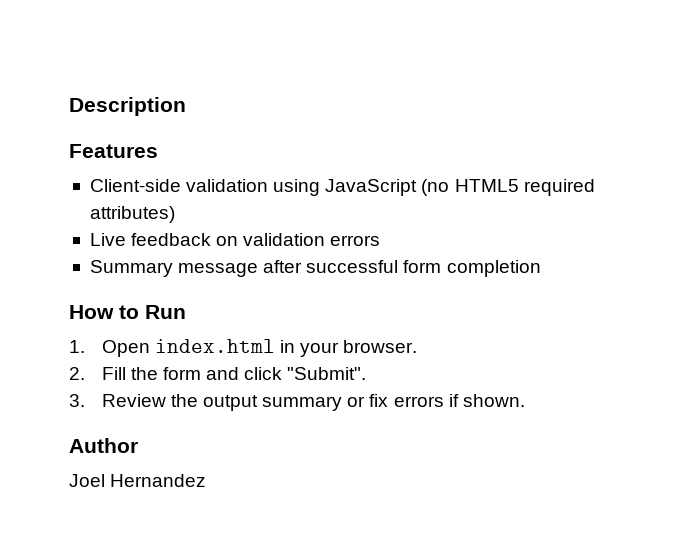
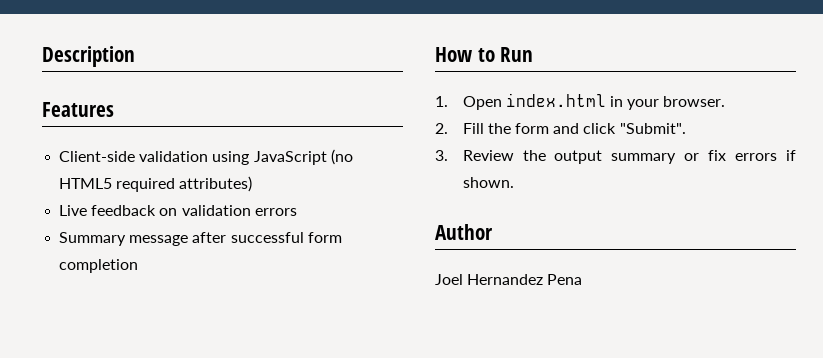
(207, 480) none -> [547,274,583,285] Pena

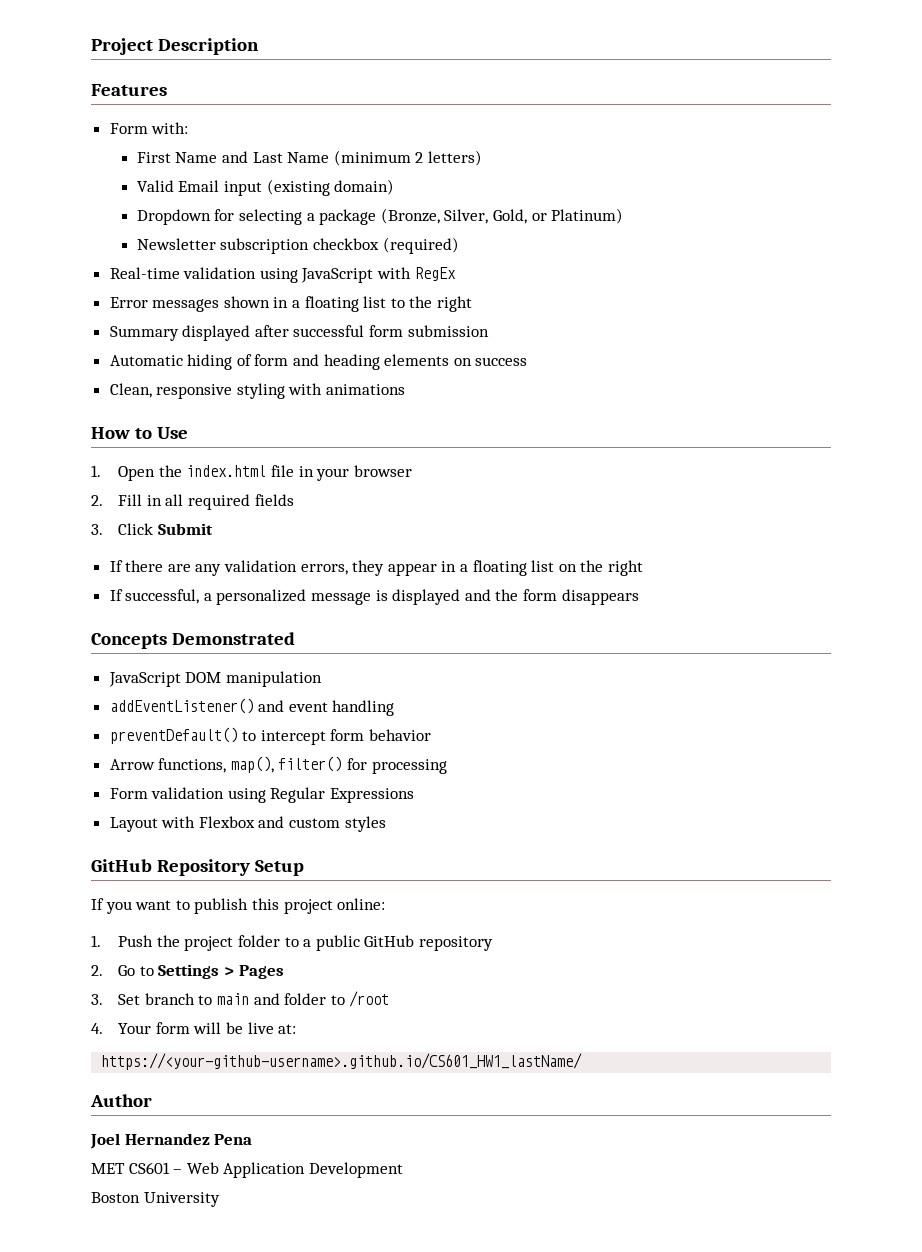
(42, 56) none -> [91,38,153,55] Project
[59,149,353,165] [59,176,253,192] [59,205,297,216] Client-side validation using JavaScript (no HTML5 required attributes) // Live feedback on validation errors -> [109,122,189,134] [136,150,483,166] [136,179,395,196] [136,208,624,225] [136,237,459,254] [109,267,456,283] [109,296,473,312] Form with: // First Name and Last Name (minimum 2 letters) // Valid Email input (existing domain) // Dropdown for selecting a package (Bronze, Silver, Gold, or Platinum) // Newsletter subscription checkbox (required) // Real-time validation using JavaScript with RegEx // Error messages shown in a floating list to the right
[129,235,189,246] message -> [182,325,251,341] displayed
[59,259,139,273] completion -> [407,325,489,337] [109,354,528,370] [109,383,406,399] submission // Automatic hiding of form and heading elements on success // Clean, responsive styling with animations
[500,47,534,62] Run -> [156,427,188,439] Use
[505,93,606,107] index.html -> [158,465,294,477] the index.html file
[663,96,726,107] browser. -> [353,465,412,477] browser
[487,123,686,134] [435,150,796,164] [462,177,514,188] [435,224,493,240] [435,274,583,285] the form and click "Submit". // 3. Review the output summary or fix errors if shown. // Author // Joel Hernandez Pena -> [146,494,294,510] [91,523,213,535] [109,560,643,576] [109,589,639,605] [91,632,295,649] [108,671,322,687] [109,698,395,716] [109,727,432,745] [109,756,447,774] [109,787,415,803] [109,816,386,832] [91,859,304,876] [91,898,386,914] [91,935,493,951] [91,964,284,979] [91,991,390,1007] [91,1022,297,1034] [101,1053,583,1070] [90,1094,152,1107] [90,1133,253,1149] [91,1162,403,1178] [91,1192,220,1207] in all required fields // 3. Click Submit // If there are any validation errors, they appear in a floating list on the right // If successful, a personalized message is displayed and the form disappears // Concepts Demonstrated // JavaScript DOM manipulation // addEventListener() and event handling // preventDefault() to intercept form behavior // Arrow functions, map(), filter() for processing // Form validation using Regular Expressions // Layout with Flexbox and custom styles // GitHub Repository Setup // If you want to publish this project online: // 1. Push the project folder to a public GitHub repository // 2. Go to Settings > Pages // 3. Set branch to main and folder to /root // 4. Your form will be live at: // https://<your-github-username>.github.io/CS601_HW1_lastName/ // Author // Joel Hernandez Pena // MET CS601 – Web Application Development // Boston University

